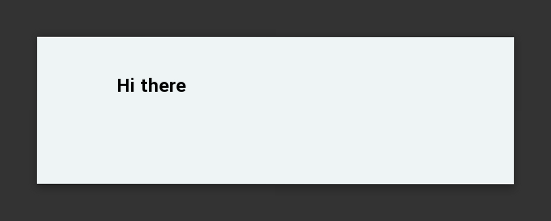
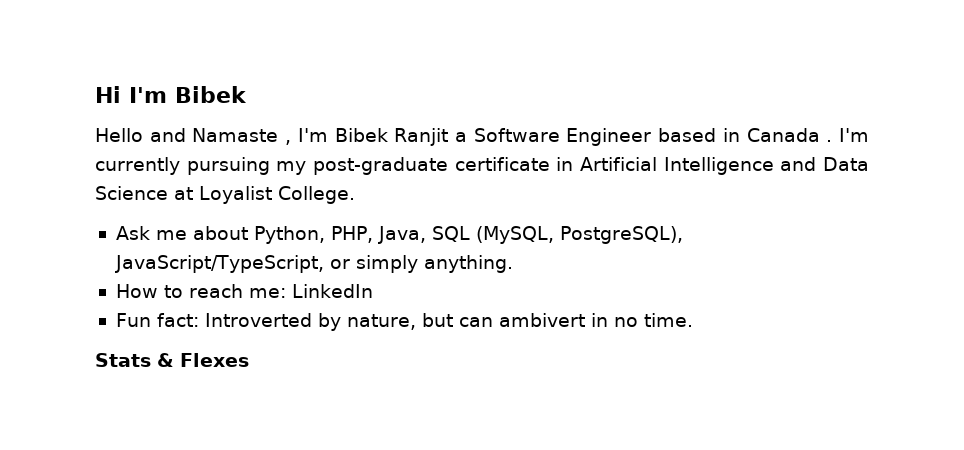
[140,77,187,92] there -> [129,86,247,103] [95,128,869,146] [95,157,869,175] [95,186,355,204] [115,226,683,244] [114,255,513,273] [115,284,373,298] [115,313,693,331] [95,353,249,367] I'm Bibek // Hello and Namaste , I'm Bibek Ranjit a Software Engineer based in Canada . I'm currently pursuing my post-graduate certificate in Artificial Intelligence and Data Science at Loyalist College. // Ask me about Python, PHP, Java, SQL (MySQL, PostgreSQL), JavaScript/TypeScript, or simply anything. // How to reach me: LinkedIn // Fun fact: Introverted by nature, but can ambivert in no time. // Stats & Flexes

